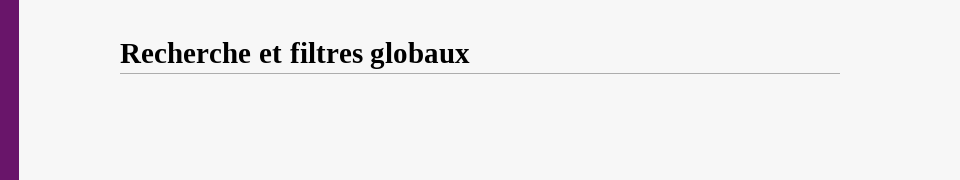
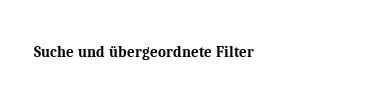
[120,42,471,69] Recherche et filtres globaux -> [34,45,255,60] Suche und übergeordnete Filter

